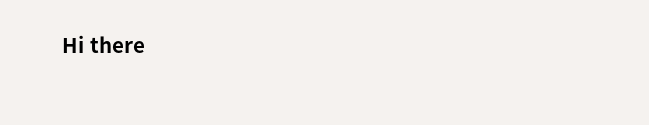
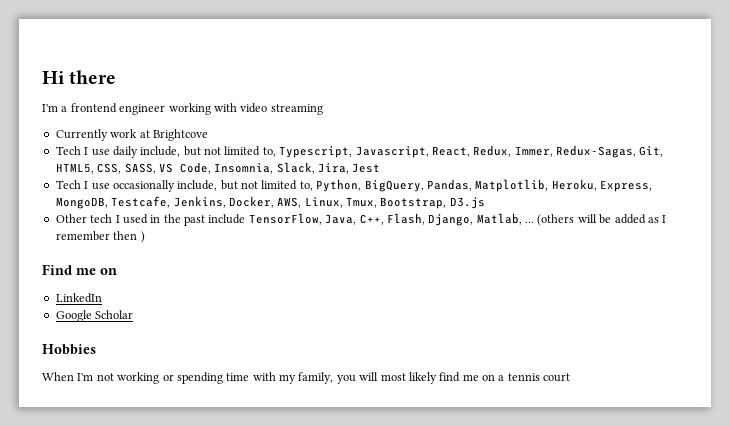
(145, 44) none -> [42,103,323,115] [55,129,208,141] [55,145,664,158] [55,162,381,174] [55,179,652,192] [55,196,485,209] [55,213,667,226] [55,231,145,243] [42,264,117,275] [55,293,102,303] [55,310,134,322] [42,344,96,355] [42,372,571,384] // I'm a frontend engineer working with video streaming // Currently work at Brightcove // Tech I use daily include, but not limited to, Typescript, Javascript, React, Redux, Immer, Redux-Sagas, Git, HTML5, CSS, SASS, VS Code, Insomnia, Slack, Jira, Jest // Tech I use occasionally include, but not limited to, Python, BigQuery, Pandas, Matplotlib, Heroku, Express, MongoDB, Testcafe, Jenkins, Docker, AWS, Linux, Tmux, Bootstrap, D3.js // Other tech I used in the past include TensorFlow, Java, C++, Flash, Django, Matlab, ... (others will be added as I remember then ) // Find me on // LinkedIn // Google Scholar // Hobbies // When I'm not working or spending time with my family, you will most likely find me on a tennis court

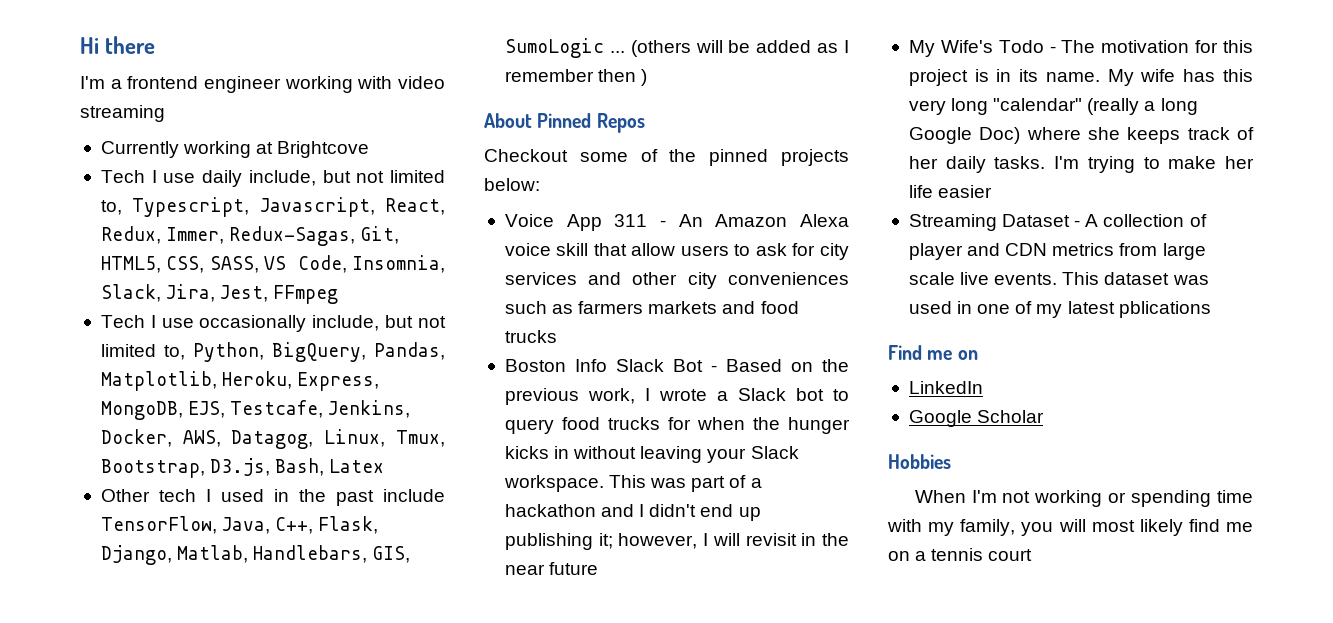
[110,129,138,138] work -> [183,141,252,158] working
[352,163,381,173] Jest -> [220,285,339,304] Jest, FFmpeg
(108, 203) none -> [188,401,226,418] EJS,
(302, 202) none -> [231,430,314,449] Datagog,
[449,197,485,209] D3.js -> [210,458,385,476] D3.js, Bash, Latex
[386,213,425,225] Flash, -> [318,516,379,534] Flask,
(522, 219) none -> [253,545,411,563] [504,38,604,58] Handlebars, GIS, SumoLogic
(145, 237) none -> [484,113,645,133] [484,149,849,166] [484,178,540,191] [504,214,849,231] [504,243,849,260] [504,272,849,289] [504,301,799,314] [504,330,557,343] [504,359,849,372] [504,388,849,405] [504,417,850,434] [504,446,799,463] [503,475,762,492] [504,504,761,521] [504,533,849,550] [504,562,599,575] [908,40,1253,57] [908,69,1253,86] [908,98,1198,115] [908,127,1254,144] [908,156,1254,173] [908,185,993,198] [908,214,1207,231] [908,243,1206,260] [908,272,1209,285] [908,301,1211,318] // About Pinned Repos // Checkout some of the pinned projects below: // Voice App 311 - An Amazon Alexa voice skill that allow users to ask for city services and other city conveniences such as farmers markets and food trucks // Boston Info Slack Bot - Based on the previous work, I wrote a Slack bot to query food trucks for when the hunger kicks in without leaving your Slack workspace. This was part of a hackathon and I didn't end up publishing it; however, I will revisit in the near future // My Wife's Todo - The motivation for this project is in its name. My wife has this very long "calendar" (really a long Google Doc) where she keeps track of her daily tasks. I'm trying to make her life easier // Streaming Dataset - A collection of player and CDN metrics from large scale live events. This dataset was used in one of my latest pblications

